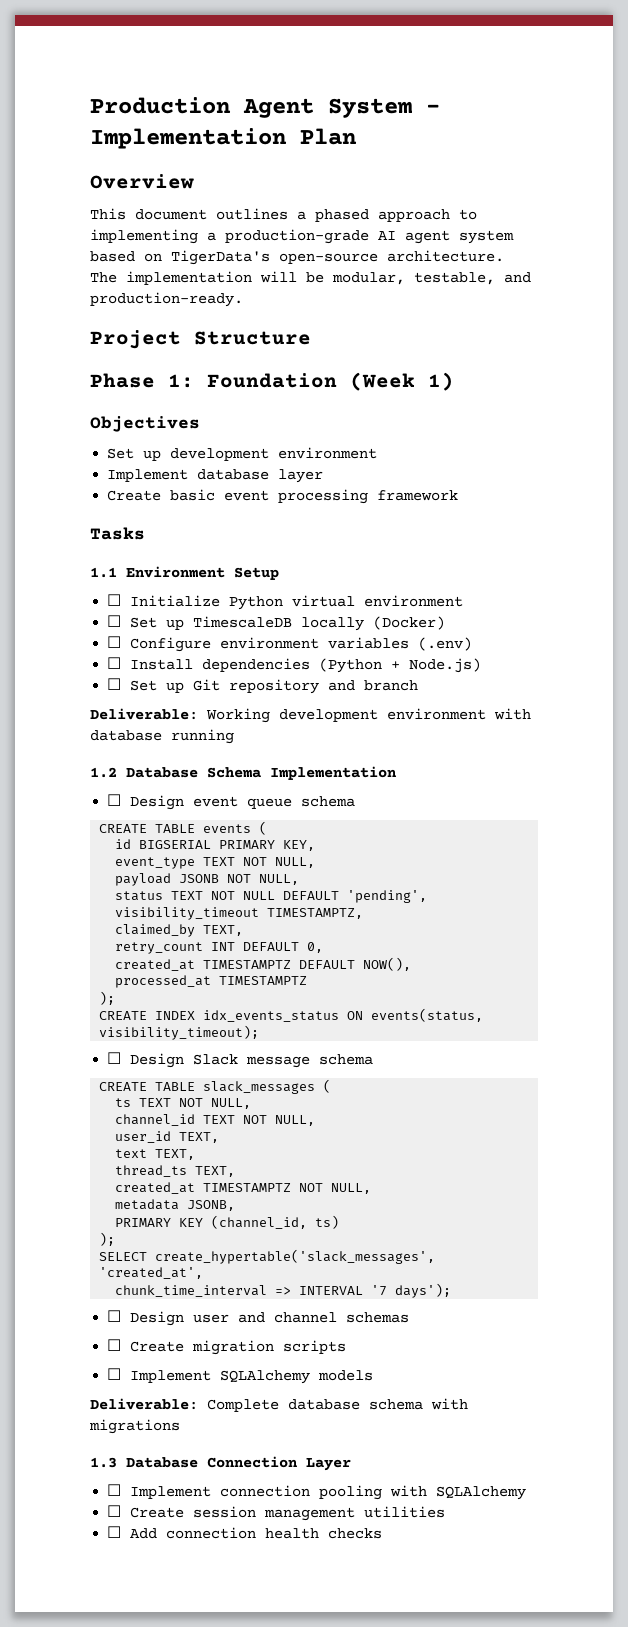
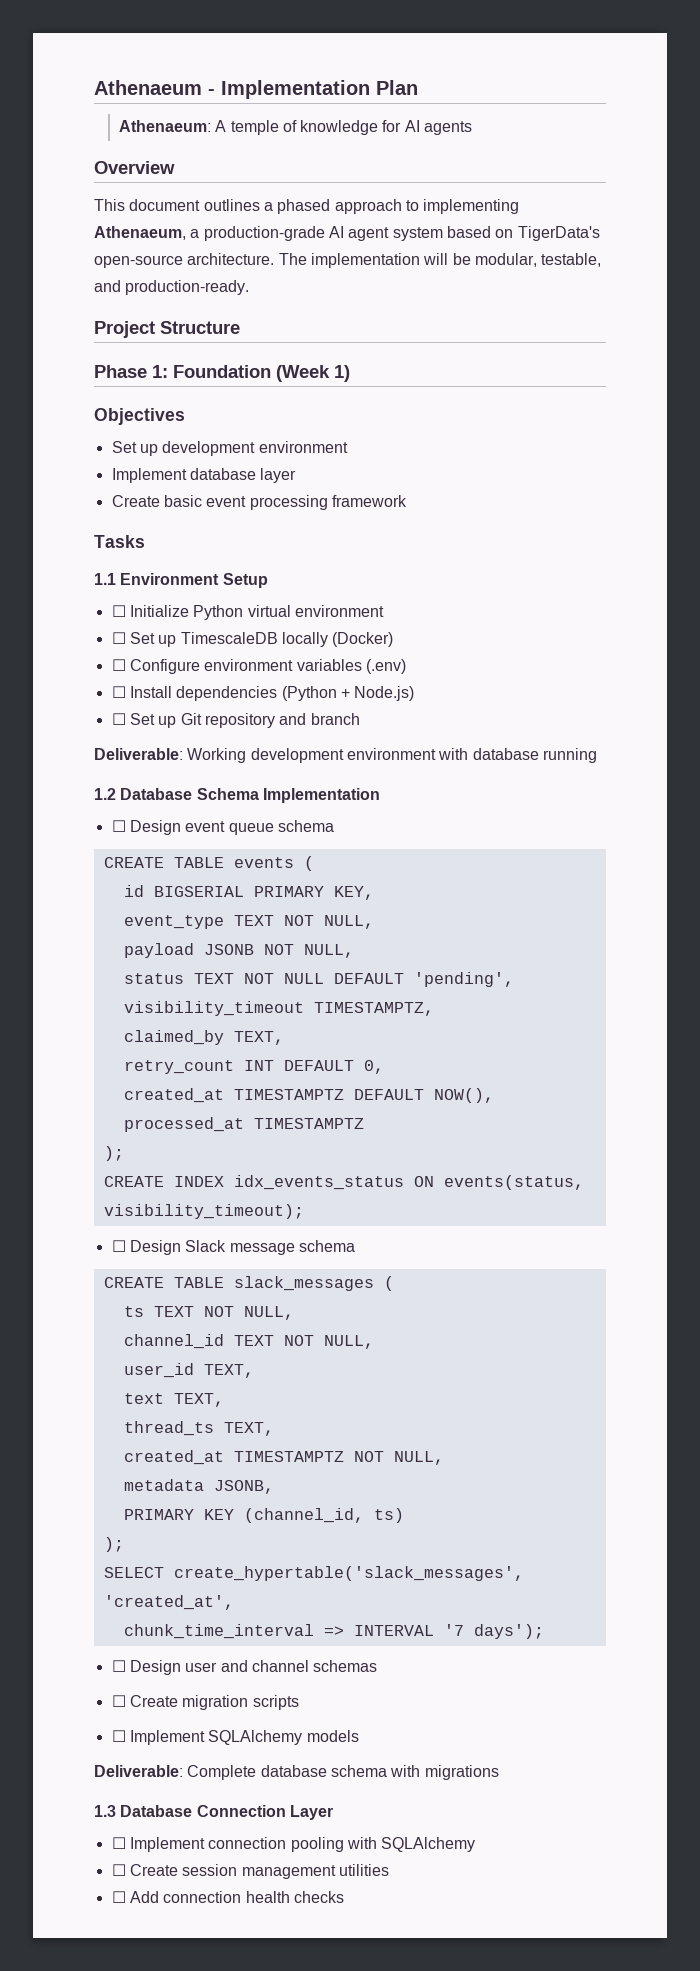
[90,97,412,118] Production Agent System -> [94,80,202,95] Athenaeum
(357, 136) none -> [118,120,473,135] // Athenaeum: A temple of knowledge for AI agents
(198, 236) none -> [94,226,186,240] Athenaeum,

